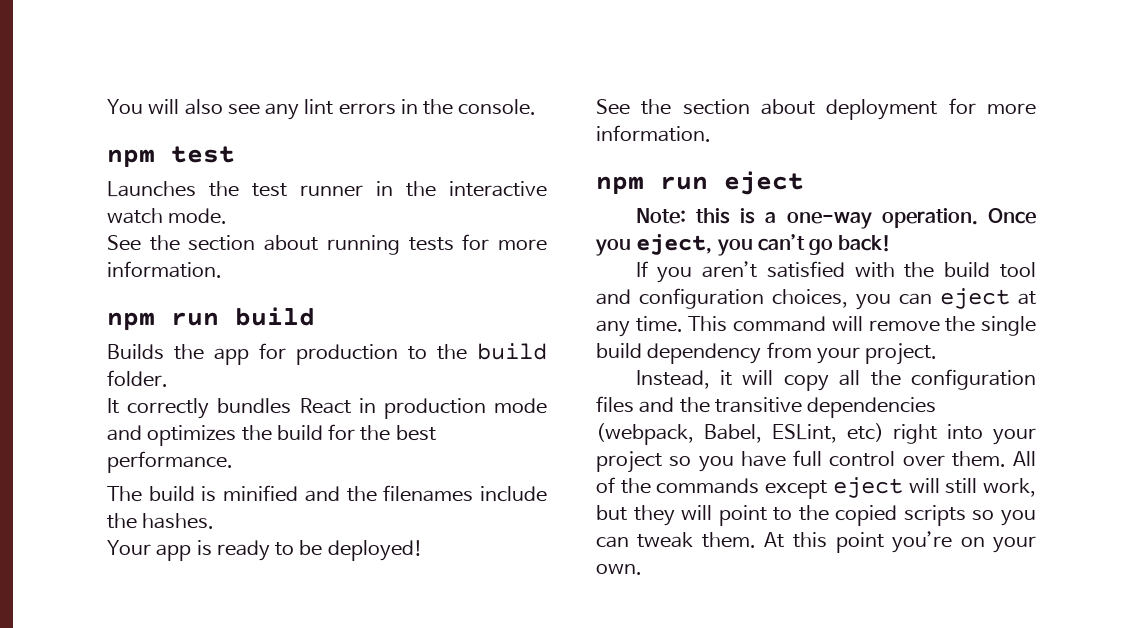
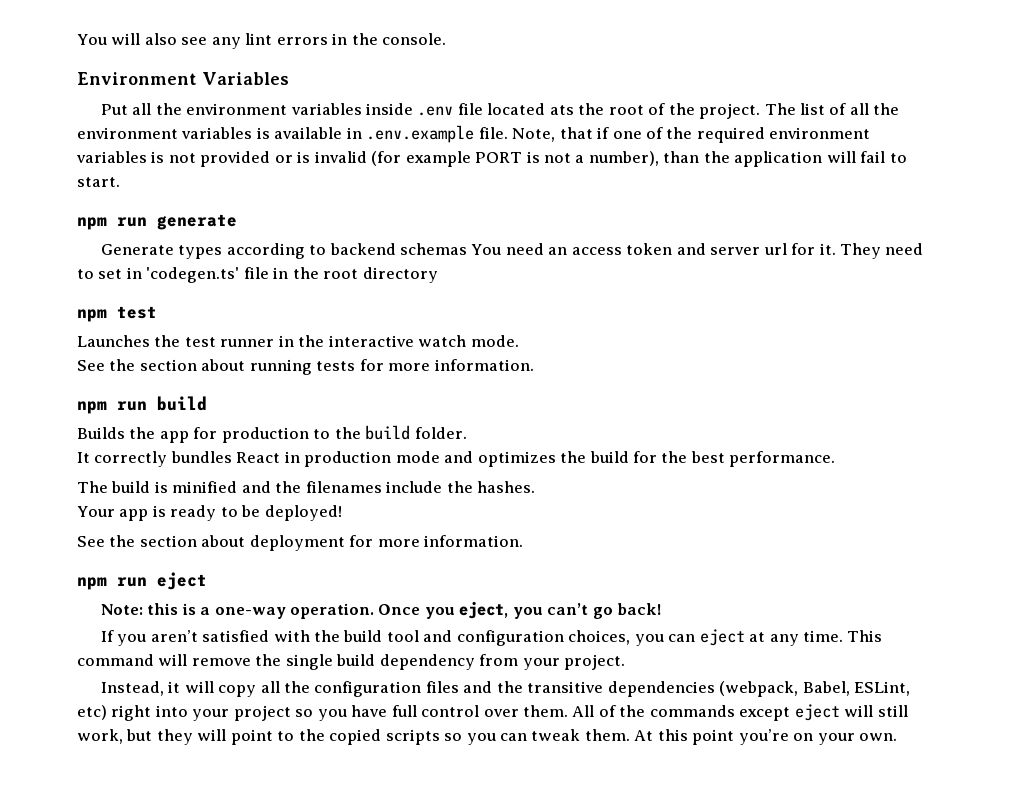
(537, 107) none -> [77,72,289,85] [100,103,900,119] [77,125,871,143] [76,151,907,167] [77,177,120,187] [77,214,237,230] [100,243,924,259] [77,267,438,283] // Environment Variables // Put all the environment variables inside .env file located ats the root of the project. The list of all the environment variables is available in .env.example file. Note, that if one of the required environment variables is not provided or is invalid (for example PORT is not a number), than the application will fail to start. // npm run generate // Generate types according to backend schemas You need an access token and server url for it. They need to set in 'codegen.ts' file in the root directory

